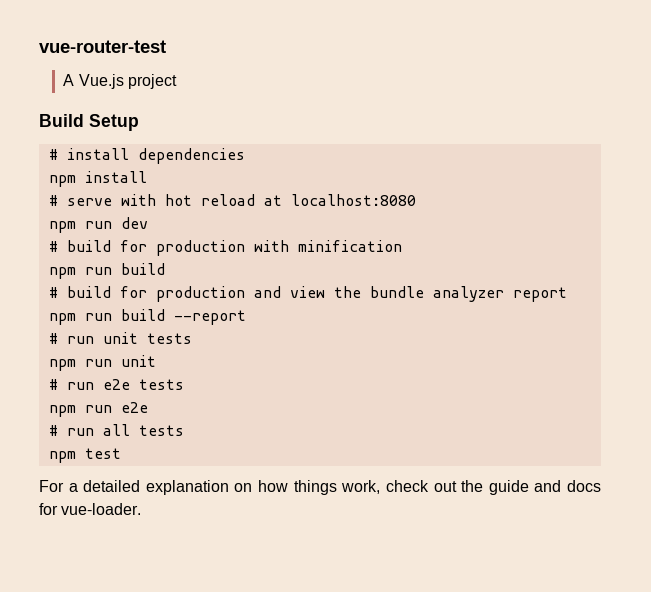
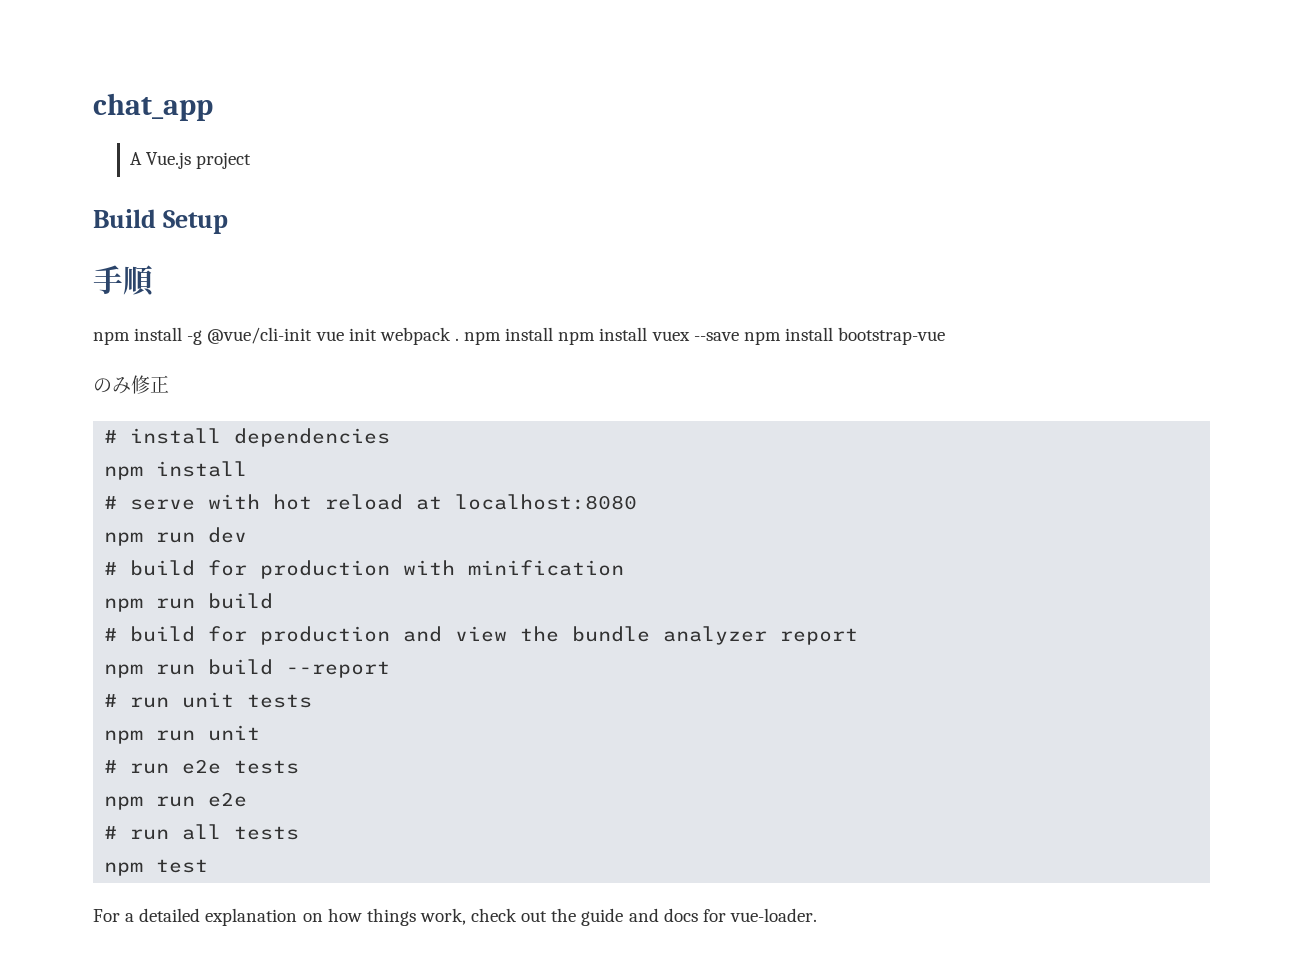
[39,40,166,53] vue-router-test -> [93,93,213,121] chat_app
(139, 122) none -> [93,265,154,296] [93,327,946,345] [93,375,169,394] // 手順 // npm install -g @vue/cli-init vue init webpack . npm install npm install vuex --save npm install bootstrap-vue // のみ修正

